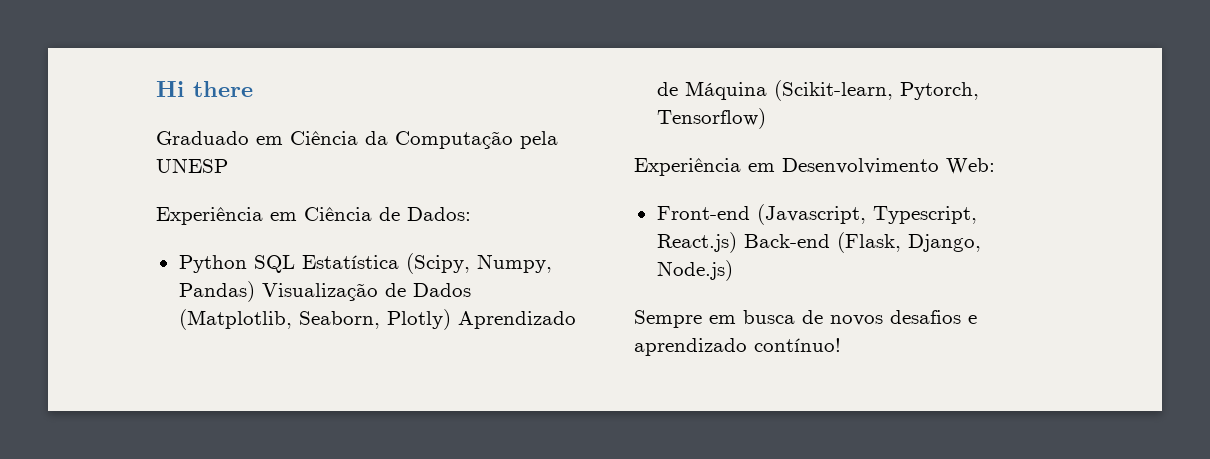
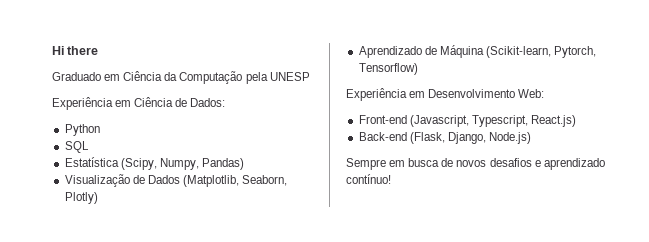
(247, 264) none -> (100, 130) //
(295, 264) none -> (89, 147) //
(255, 291) none -> (244, 164) //
(451, 319) none -> (98, 198) //
(737, 242) none -> (576, 121) //

